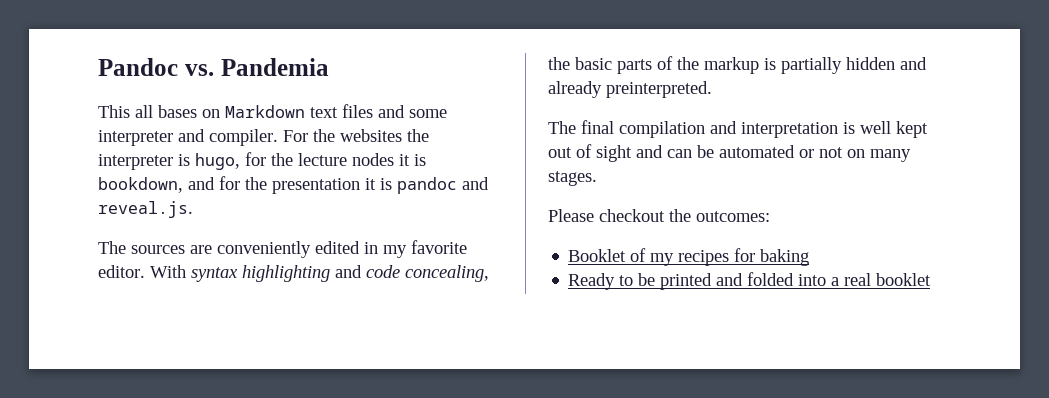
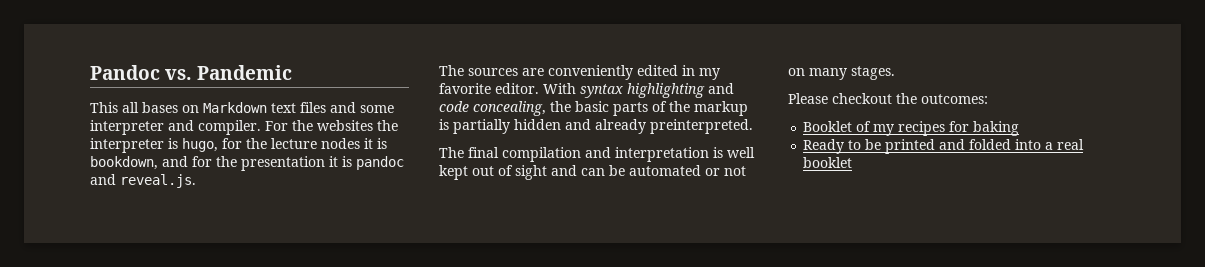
[220,58,329,76] Pandemia -> [197,65,293,80] Pandemic

